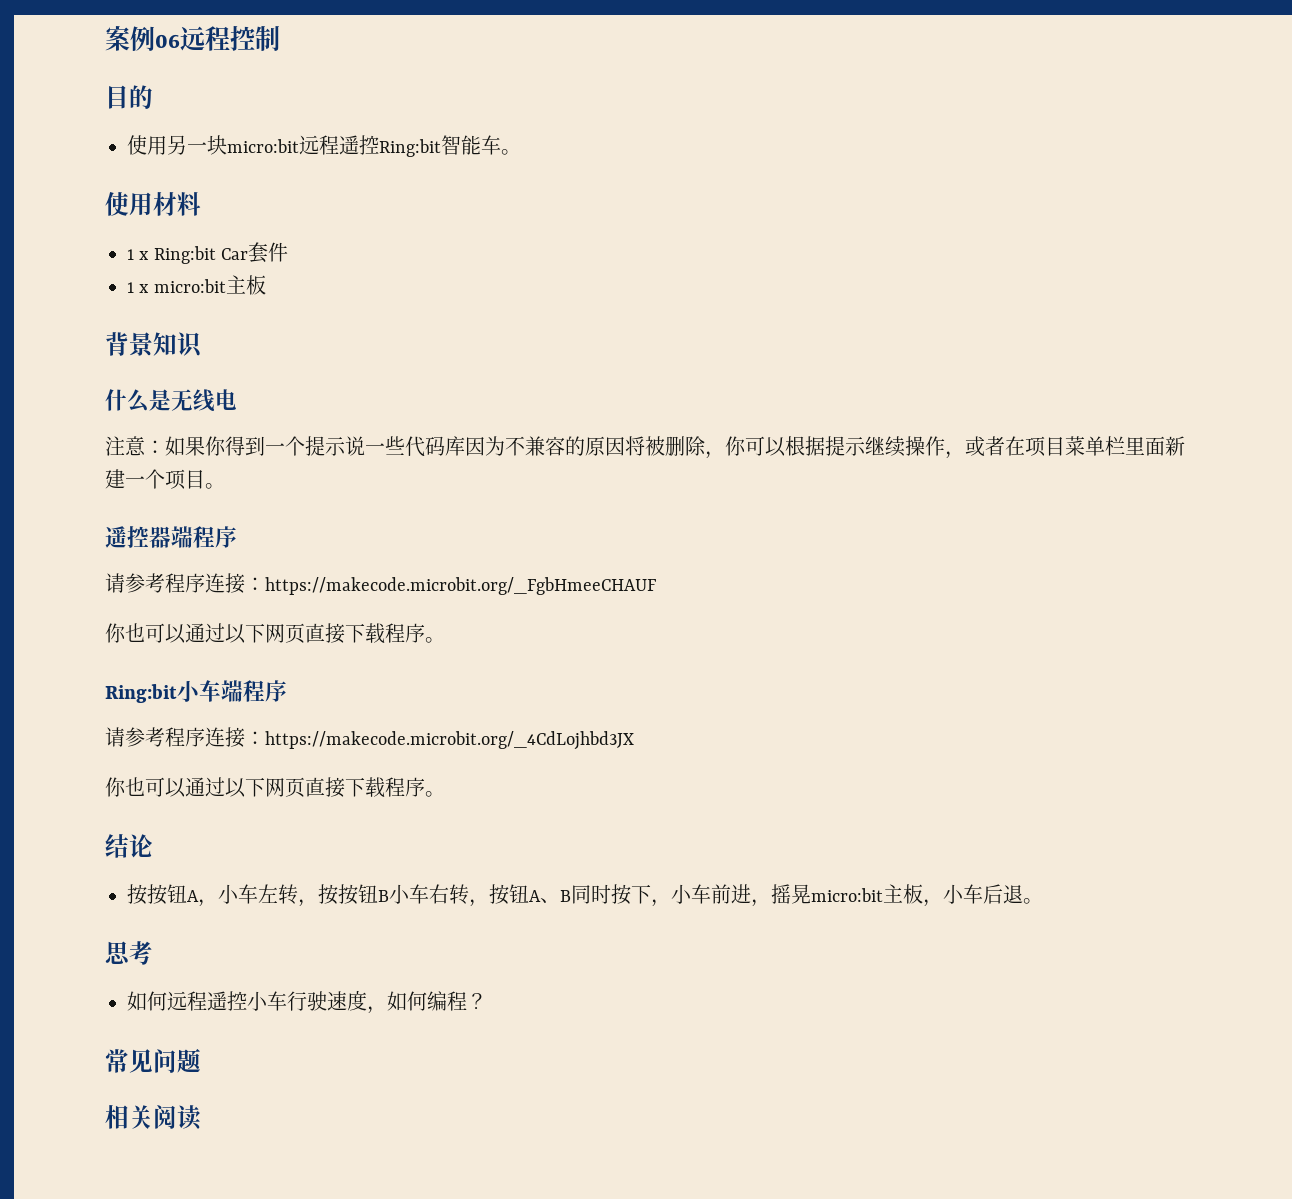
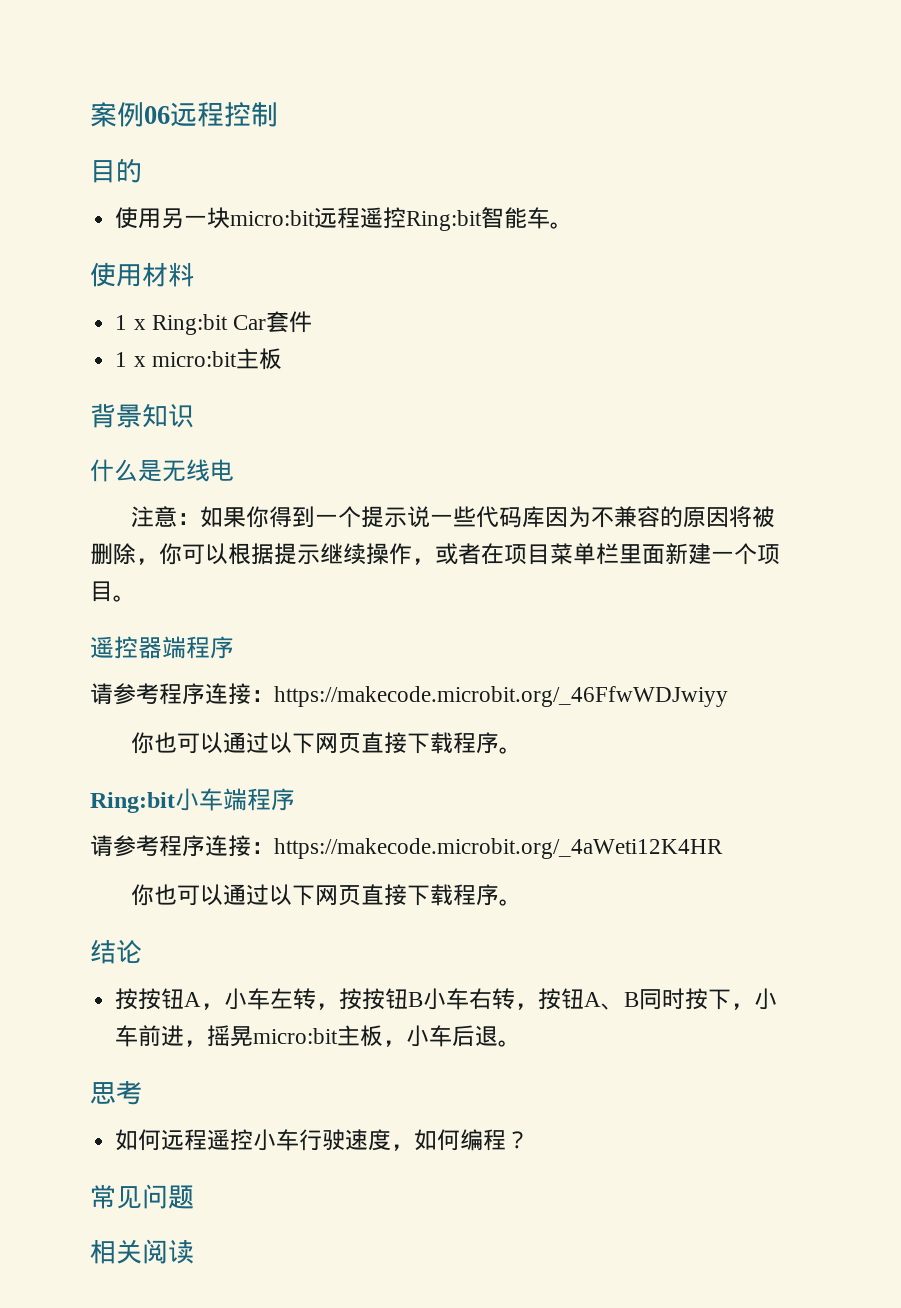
[265,577,656,595] https://makecode.microbit.org/_FgbHmeeCHAUF -> [274,686,728,707] https://makecode.microbit.org/_46FfwWDJwiyy
[265,731,634,750] https://makecode.microbit.org/_4CdLojhbd3JX -> [274,838,723,859] https://makecode.microbit.org/_4aWeti12K4HR

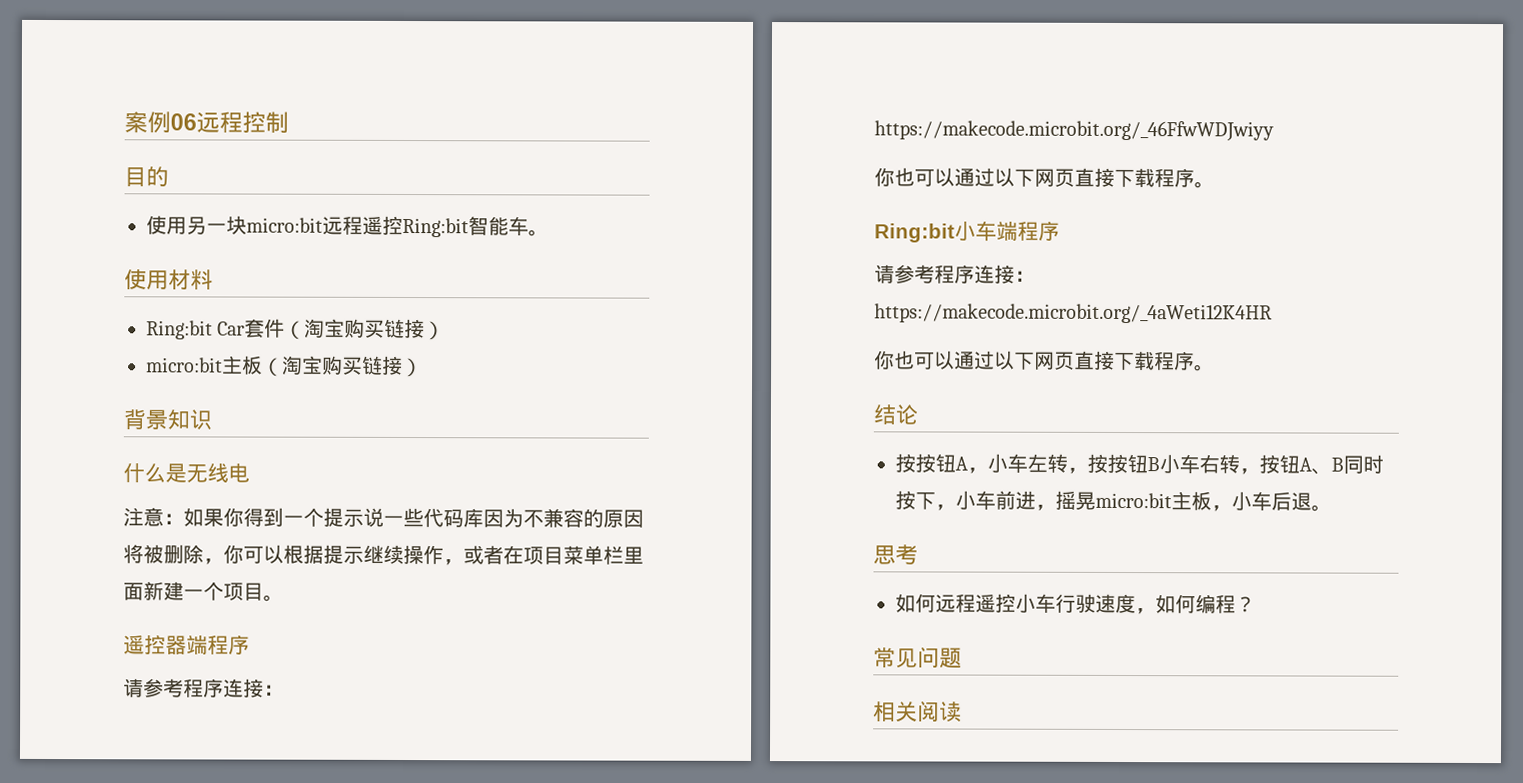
[115,315,146,330] 1 x -> (213, 280) none
[115,348,282,370] // 1 x micro:bit主板 -> [284,318,446,341] [146,355,423,378] （淘宝购买链接） // micro:bit主板（淘宝购买链接）

